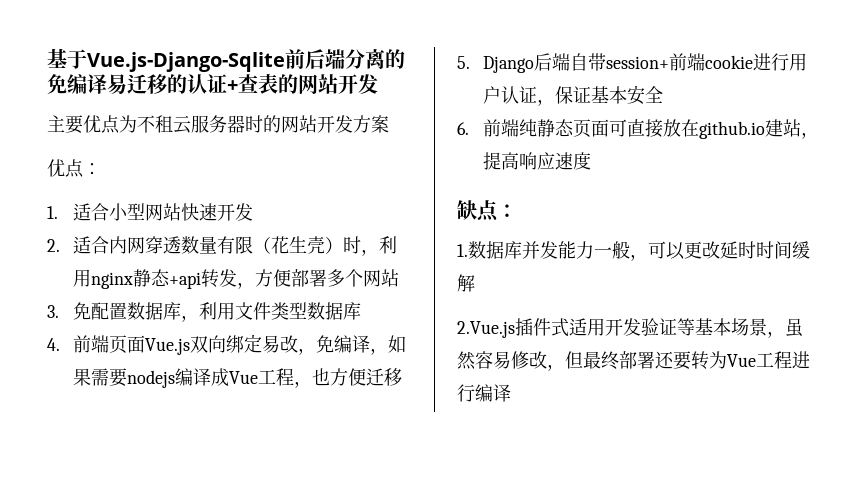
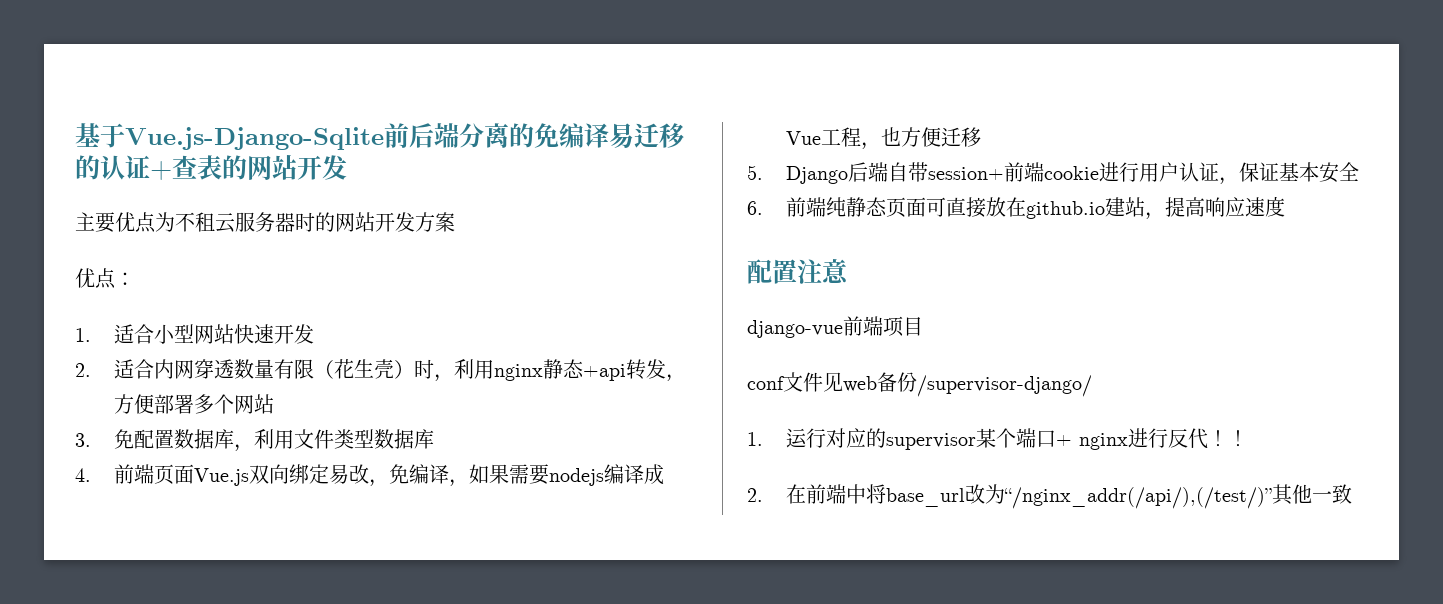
[457,200,517,222] [457,241,810,261] [457,274,475,292] [457,318,803,338] [457,351,810,371] [457,384,511,402] 缺点： // 1.数据库并发能力一般，可以更改延时时间缓解 // 2.Vue.js插件式适用开发验证等基本场景，虽然容易修改，但最终部署还要转为Vue工程进行编译 -> [747,259,849,284] [747,316,923,338] [747,372,1092,397] [747,428,1249,450] [747,484,1353,509] 配置注意 // django-vue前端项目 // conf文件见web备份/supervisor-django/ // 1.运行对应的supervisor某个端口+ nginx进行反代！！ // 2.在前端中将base_url改为“/nginx_addr(/api/),(/test/)”其他一致

